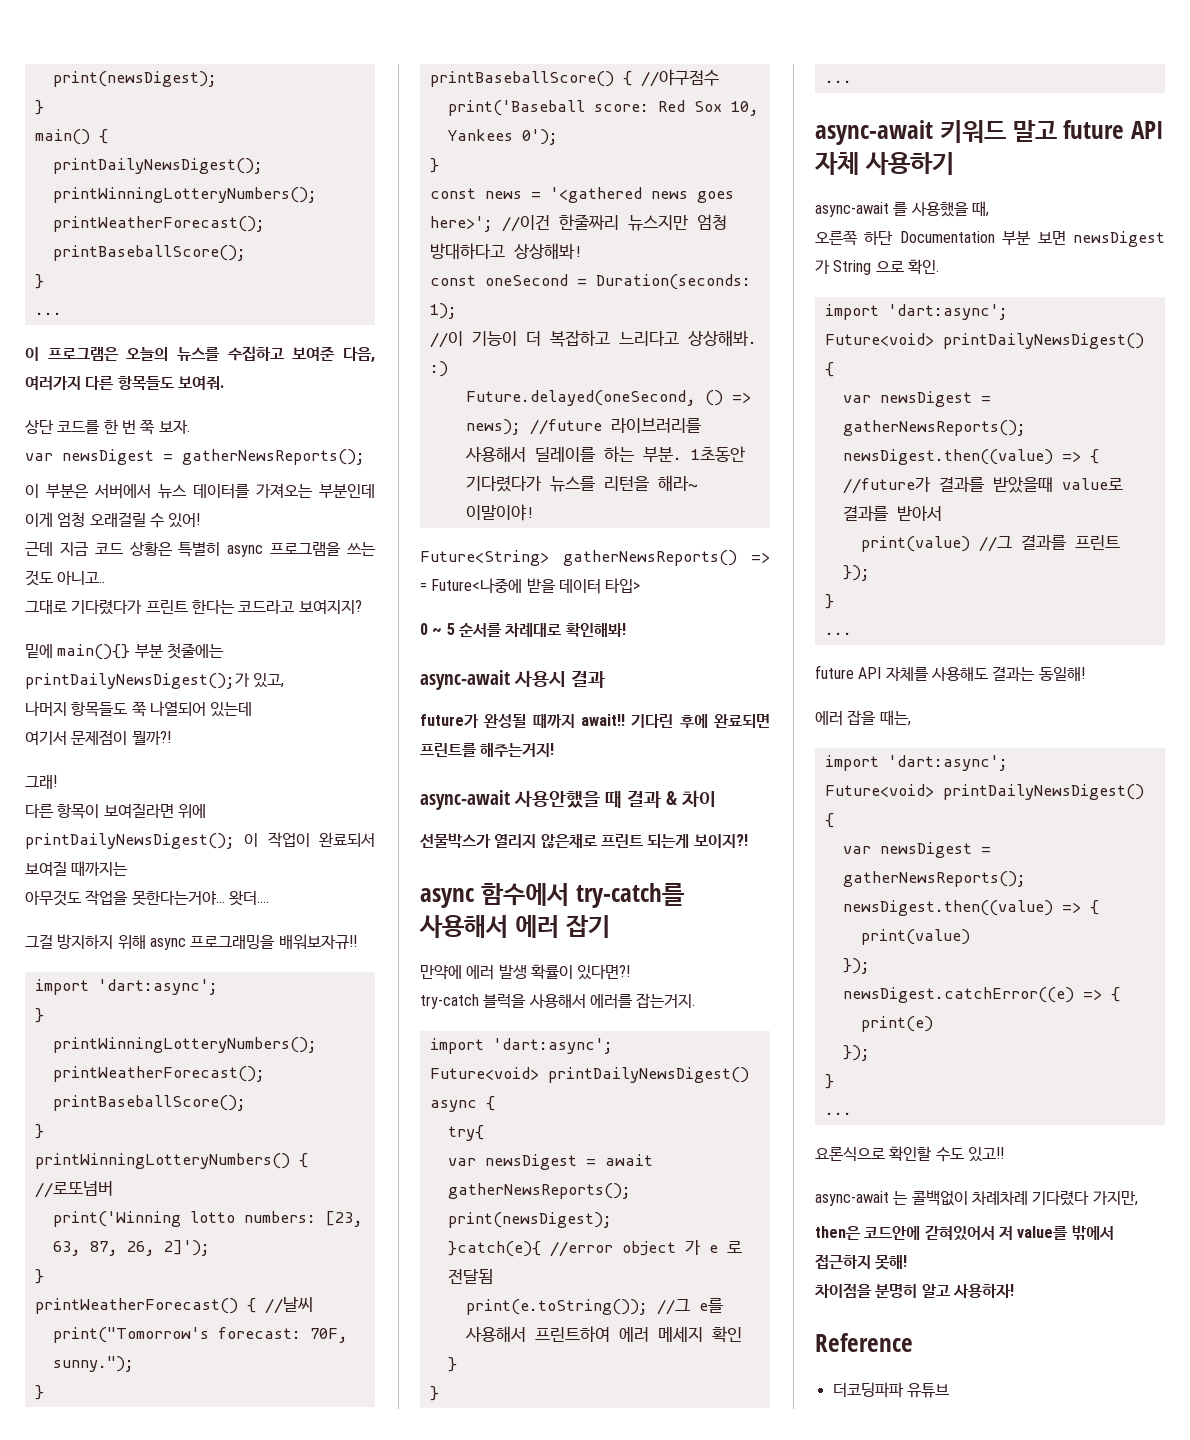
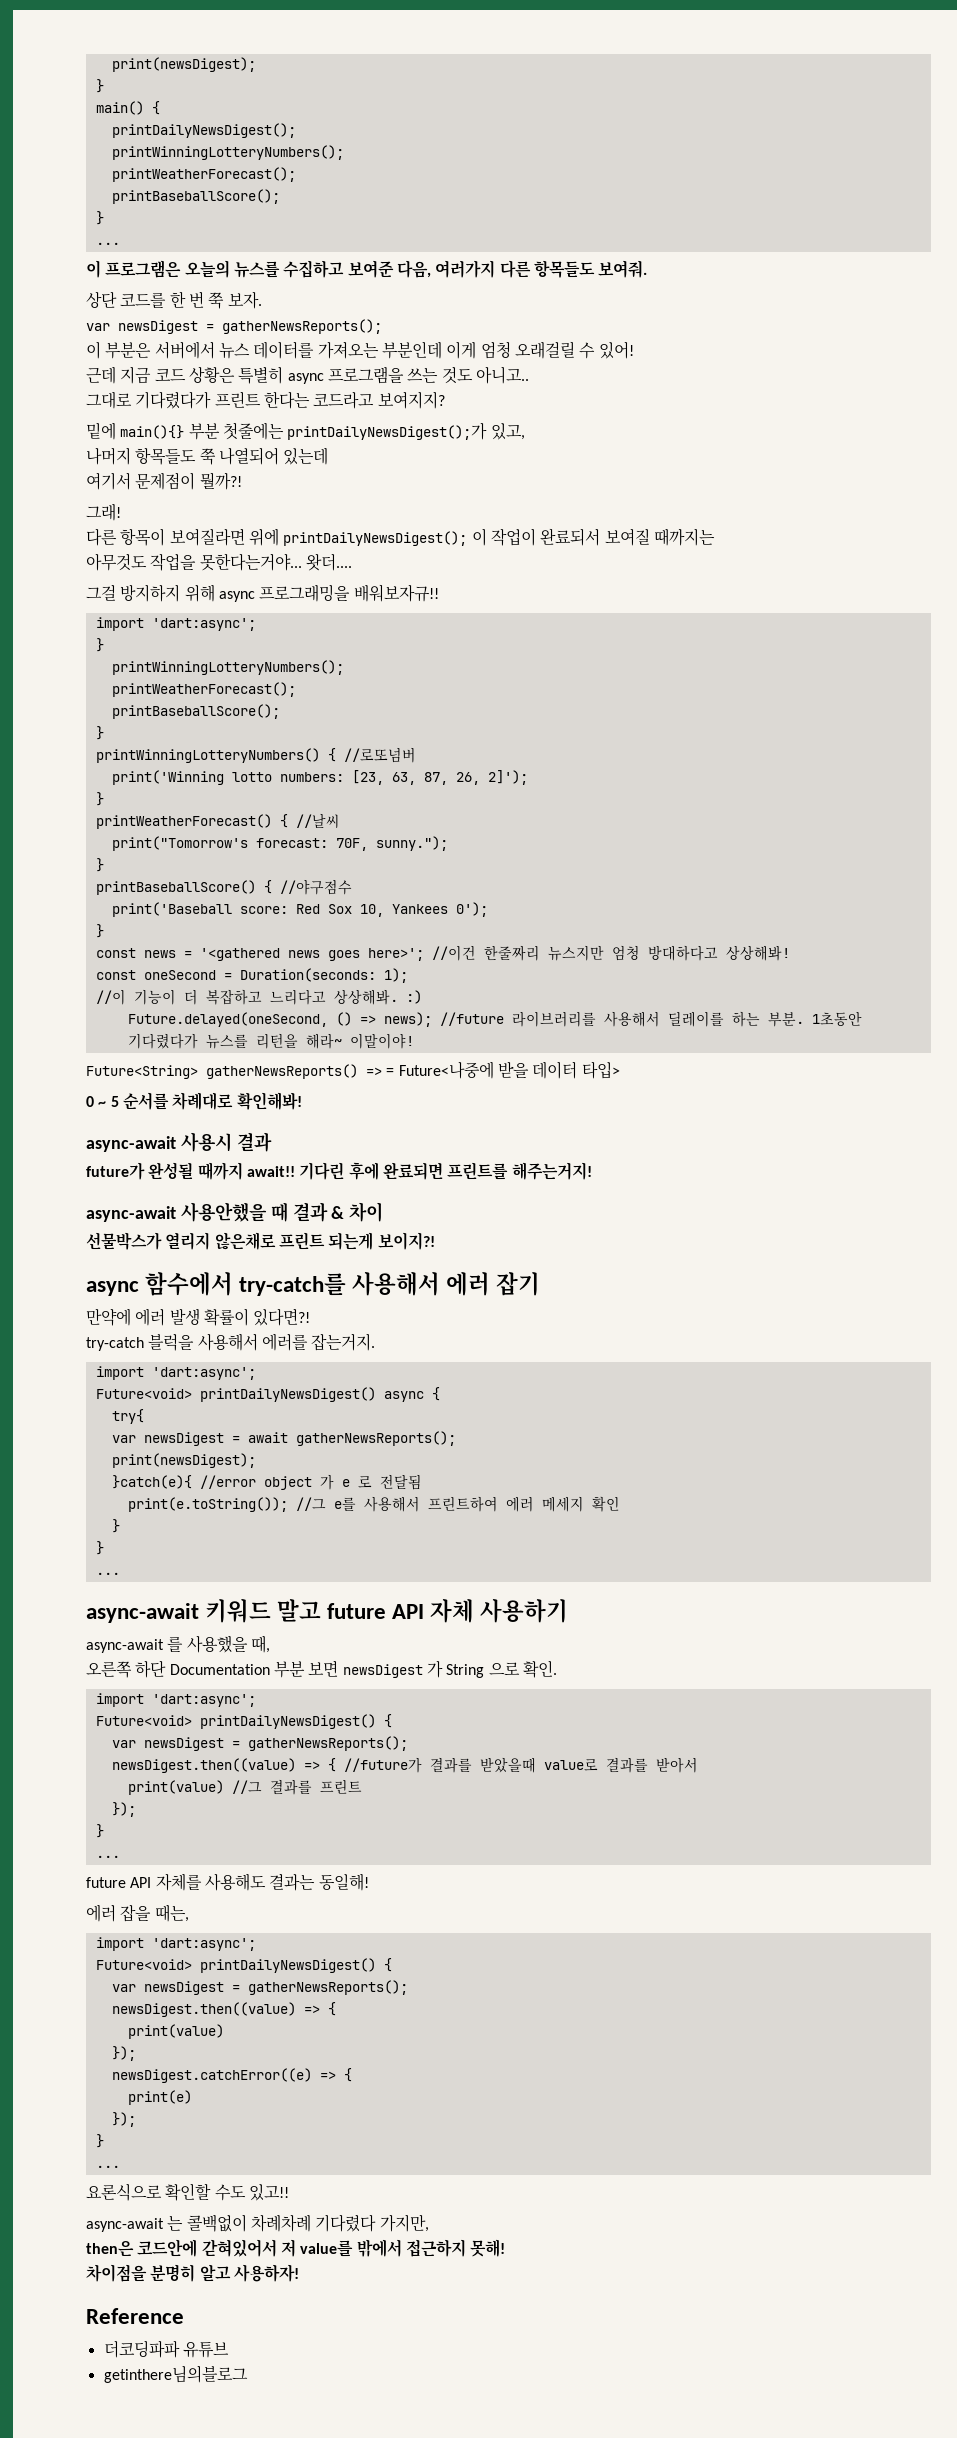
(949, 1390) none -> [103,2365,248,2383] // getinthere님의블로그

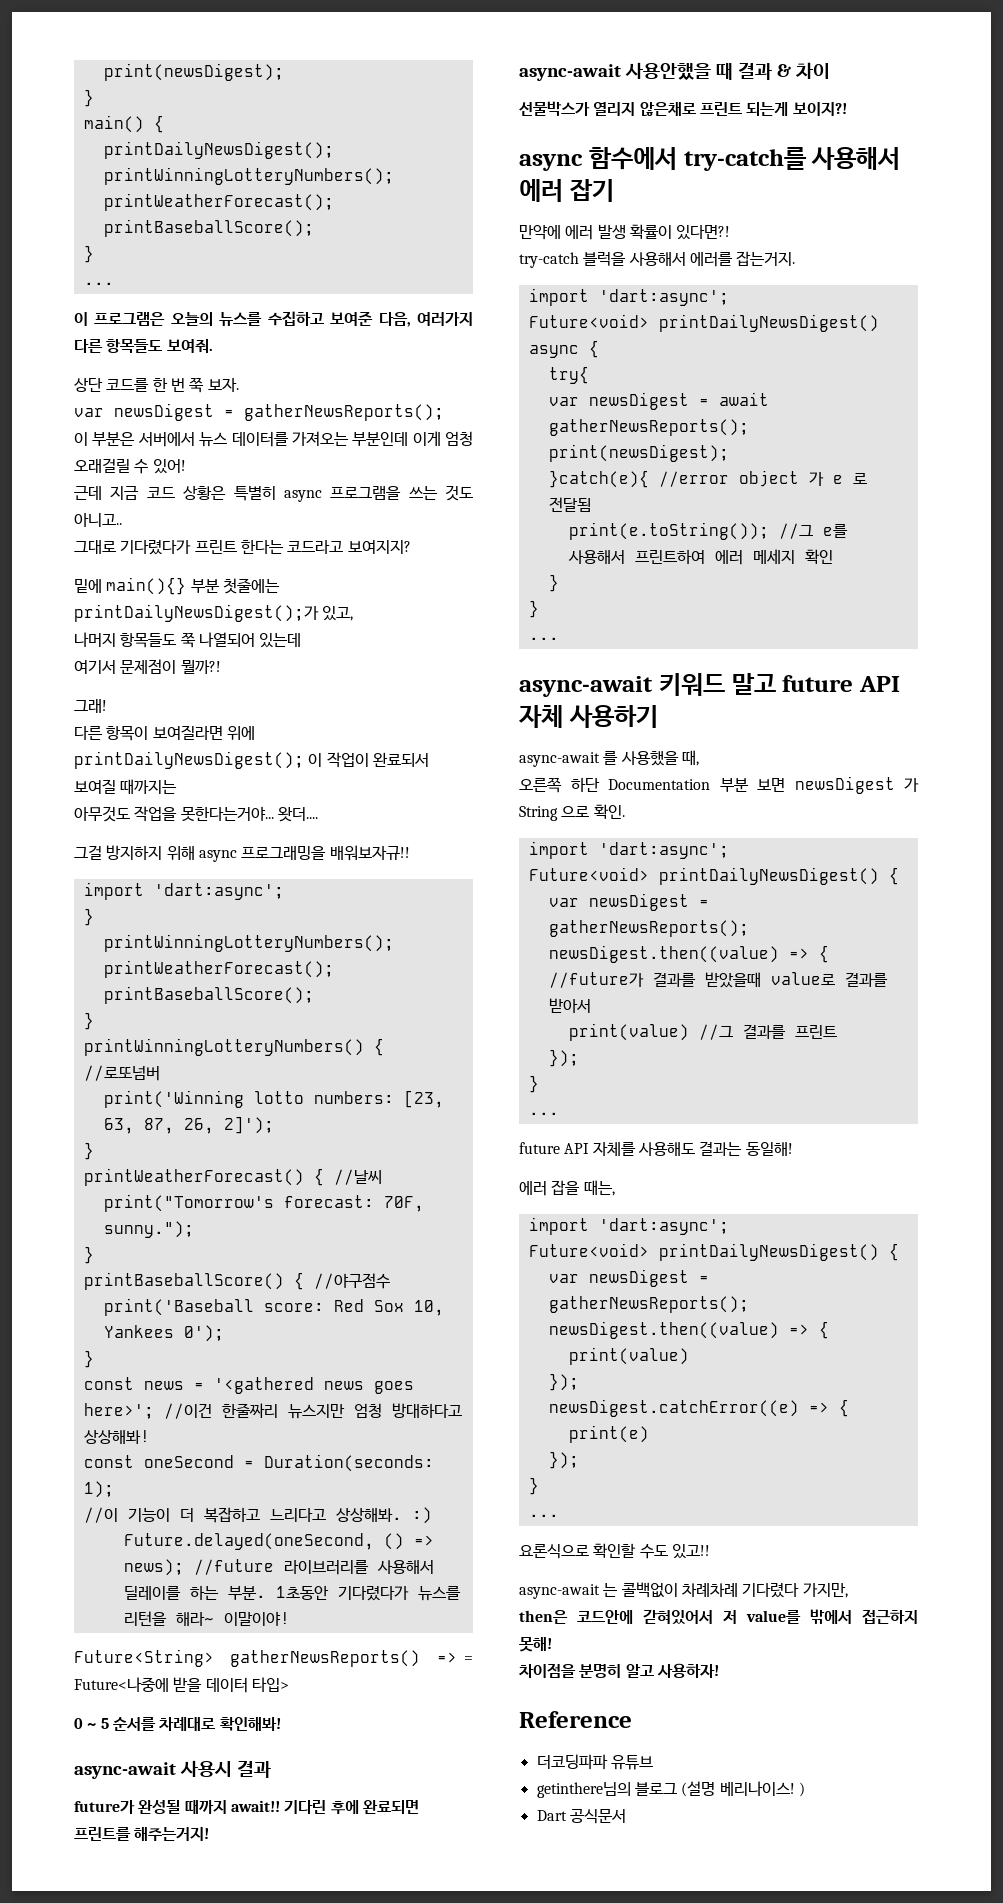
[103,2365,248,2383] getinthere님의블로그 -> [536,1781,805,1798] [536,1809,626,1824] getinthere님의 블로그 (설명 베리나이스! ) // Dart 공식문서

